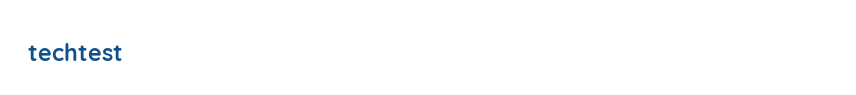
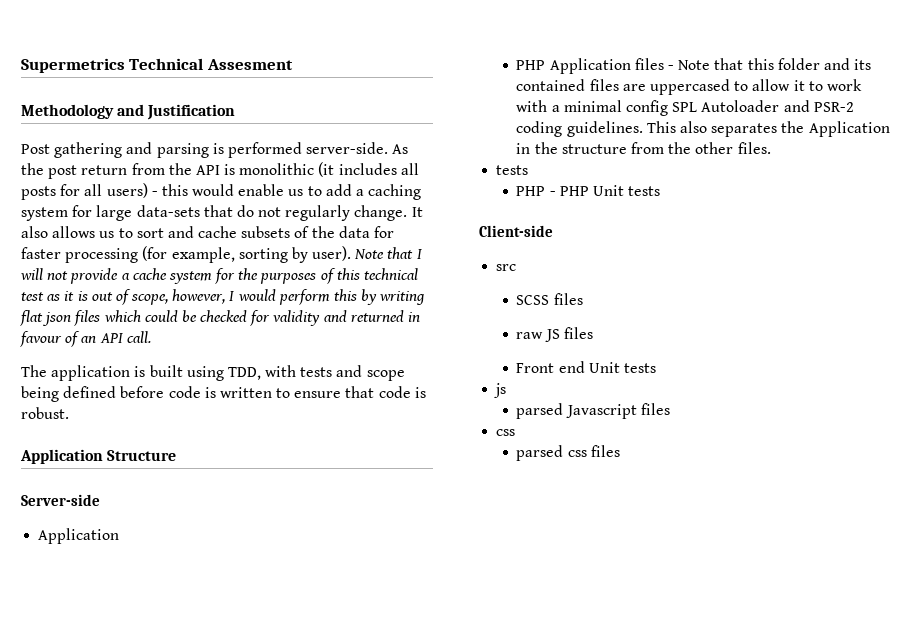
[28,43,123,61] techtest -> [21,58,293,73] [21,104,236,120] [21,142,409,158] [21,162,419,179] [21,183,422,200] [21,205,423,221] [21,226,395,238] [21,246,422,263] [20,268,419,284] [21,289,426,305] [20,310,421,326] [20,331,151,347] [21,365,405,381] [21,386,426,402] [21,407,69,419] [20,449,177,464] [21,494,100,506] [38,528,120,544] [516,58,872,74] [516,79,862,95] [516,100,854,116] [516,121,890,137] [516,142,771,154] [496,165,529,175] [516,185,661,196] [479,225,553,237] [496,264,517,271] [516,293,583,305] [516,327,593,342] [516,361,657,373] [494,383,507,398] [516,403,670,419] [496,429,516,436] [516,445,620,461] Supermetrics Technical Assesment // Methodology and Justification // Post gathering and parsing is performed server-side. As the post return from the API is monolithic (it includes all posts for all users) - this would enable us to add a caching system for large data-sets that do not regularly change. It also allows us to sort and cache subsets of the data for faster processing (for example, sorting by user). Note that I will not provide a cache system for the purposes of this technical test as it is out of scope, however, I would perform this by writing flat json files which could be checked for validity and returned in favour of an API call. // The application is built using TDD, with tests and scope being defined before code is written to ensure that code is robust. // Application Structure // Server-side // Application // PHP Application files - Note that this folder and its contained files are uppercased to allow it to work with a minimal config SPL Autoloader and PSR-2 coding guidelines. This also separates the Application in the structure from the other files. // tests // PHP - PHP Unit tests // Client-side // src // SCSS files // raw JS files // Front end Unit tests // js // parsed Javascript files // css // parsed css files

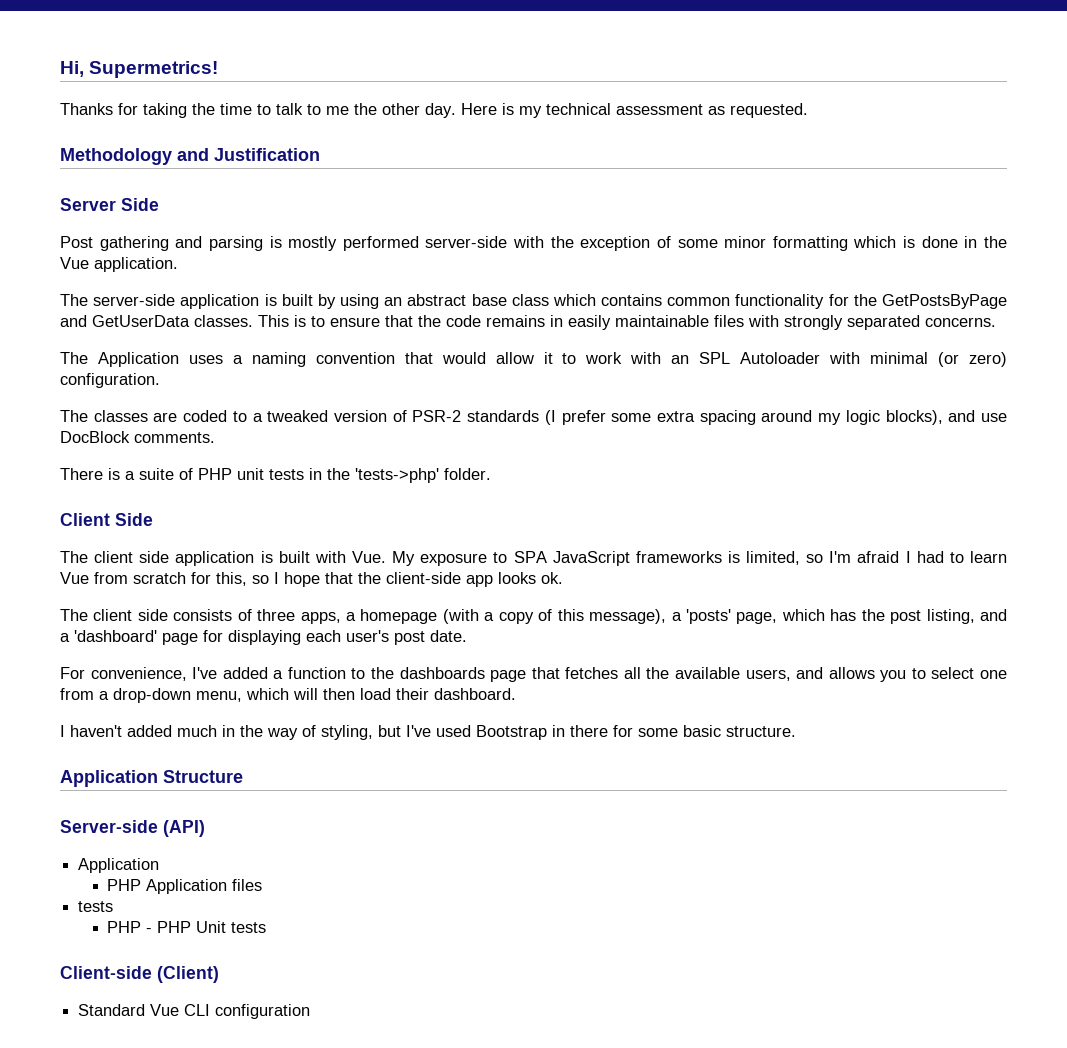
[21,58,293,73] Supermetrics Technical Assesment -> [60,61,219,78] [60,103,808,118] Hi, Supermetrics! // Thanks for taking the time to talk to me the other day. Here is my technical assessment as requested.
(236, 112) none -> [60,198,159,211] // Server Side
[227,142,409,158] [21,162,419,179] [21,183,422,200] [21,205,423,221] [21,226,395,238] [21,246,422,263] [20,268,419,284] [21,289,426,305] [20,310,421,326] [20,331,151,347] [21,365,405,381] [21,386,426,402] [21,407,69,419] performed server-side. As the post return from the API is monolithic (it includes all posts for all users) - this would enable us to add a caching system for large data-sets that do not regularly change. It also allows us to sort and cache subsets of the data for faster processing (for example, sorting by user). Note that I will not provide a cache system for the purposes of this technical test as it is out of scope, however, I would perform this by writing flat json files which could be checked for validity and returned in favour of an API call. // The application is built using TDD, with tests and scope being defined before code is written to ensure that code is robust. -> [288,236,1008,251] [60,257,178,272] [60,294,1007,309] [60,315,996,330] [60,352,1007,367] [60,373,160,388] [60,410,1007,425] [60,431,215,443] [60,468,491,483] [60,513,153,526] [60,551,1007,566] [60,572,563,587] [60,609,1007,624] [60,630,467,645] [60,667,1007,682] [60,688,516,703] [60,725,796,740] mostly performed server-side with the exception of some minor formatting which is done in the Vue application. // The server-side application is built by using an abstract base class which contains common functionality for the GetPostsByPage and GetUserData classes. This is to ensure that the code remains in easily maintainable files with strongly separated concerns. // The Application uses a naming convention that would allow it to work with an SPL Autoloader with minimal (or zero) configuration. // The classes are coded to a tweaked version of PSR-2 standards (I prefer some extra spacing around my logic blocks), and use DocBlock comments. // There is a suite of PHP unit tests in the 'tests->php' folder. // Client Side // The client side application is built with Vue. My exposure to SPA JavaScript frameworks is limited, so I'm afraid I had to learn Vue from scratch for this, so I hope that the client-side app looks ok. // The client side consists of three apps, a homepage (with a copy of this message), a 'posts' page, which has the post listing, and a 'dashboard' page for displaying each user's post date. // For convenience, I've added a function to the dashboards page that fetches all the available users, and allows you to select one from a drop-down menu, which will then load their dashboard. // I haven't added much in the way of styling, but I've used Bootstrap in there for some basic structure.
(100, 500) none -> [163,820,205,837] (API)
[668,58,872,70] [516,79,862,95] [516,100,854,116] [516,121,890,137] [516,142,771,154] - Note that this folder and its contained files are uppercased to allow it to work with a minimal config SPL Autoloader and PSR-2 coding guidelines. This also separates the Application in the structure from the other files. -> (263, 885) none
[496,264,517,271] [516,293,583,305] [516,327,593,342] [516,361,657,373] [494,383,507,398] [516,403,670,419] [496,429,516,436] [516,445,620,461] // src // SCSS files // raw JS files // Front end Unit tests // js // parsed Javascript files // css // parsed css files -> [157,966,219,983] [78,1004,311,1019] (Client) // Standard Vue CLI configuration

